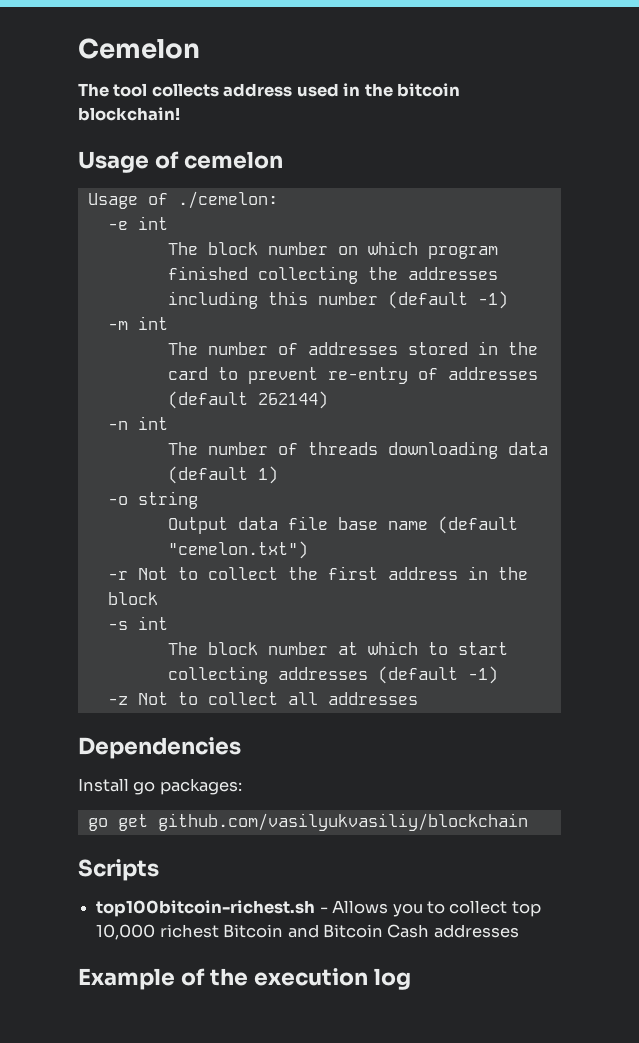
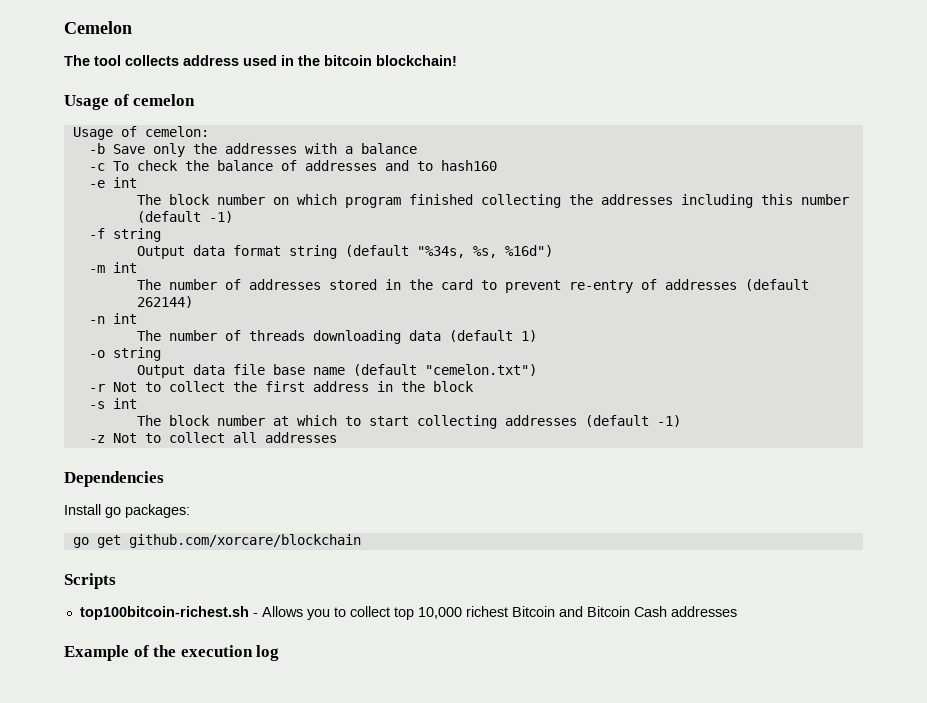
[177,191,278,209] ./cemelon: -> [144,126,209,137] [88,143,417,157] [88,160,497,171] cemelon: // -b Save only the addresses with a balance // -c To check the balance of addresses and to hash160
(508, 300) none -> [88,228,161,242] [136,245,553,259] // -f string // Output data format string (default "%34s, %s, %16d")
[157,813,528,831] github.com/vasilyukvasiliy/blockchain -> [128,534,361,548] github.com/xorcare/blockchain

